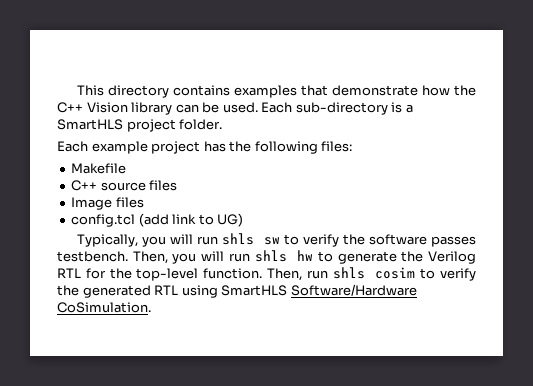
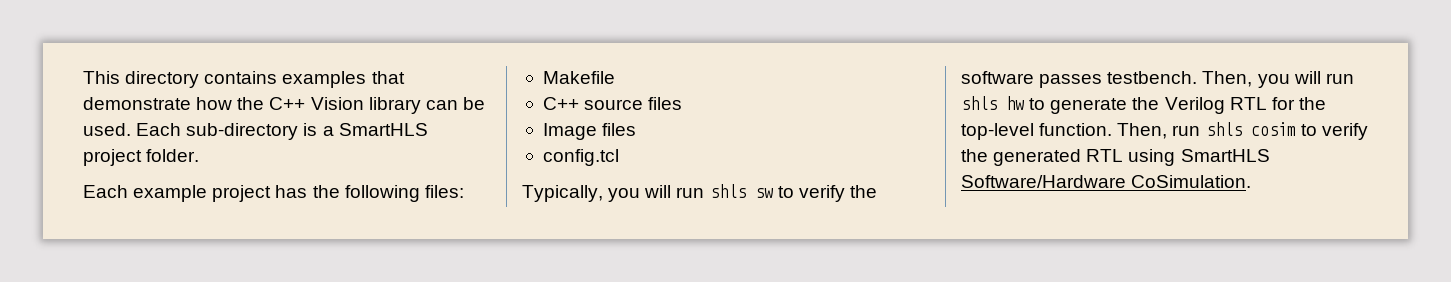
[138,213,244,227] (add link to UG) -> (619, 157) none

